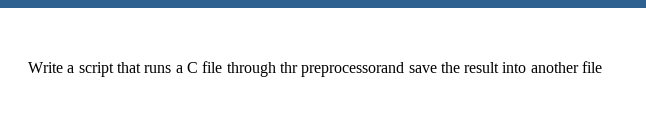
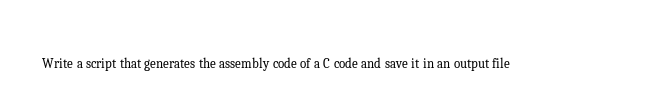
[144,61,579,77] runs a C file through thr preprocessorand save the result into another -> [144,57,490,71] generates the assembly code of a C code and save it in an output

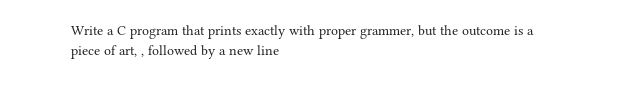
[86,57,511,71] script that generates the assembly code of a C code and save it in an output file -> [117,25,534,39] [71,45,279,59] C program that prints exactly with proper grammer, but the outcome is a piece of art, , followed by a new line

